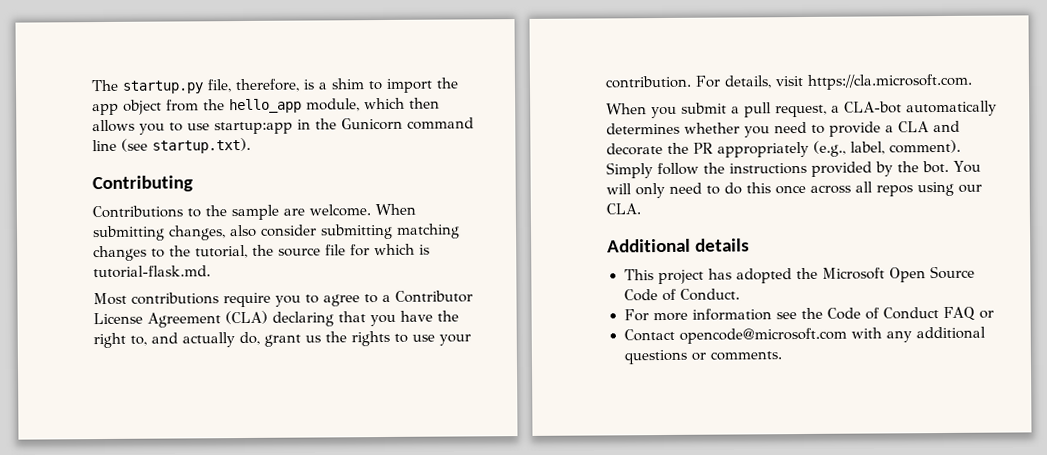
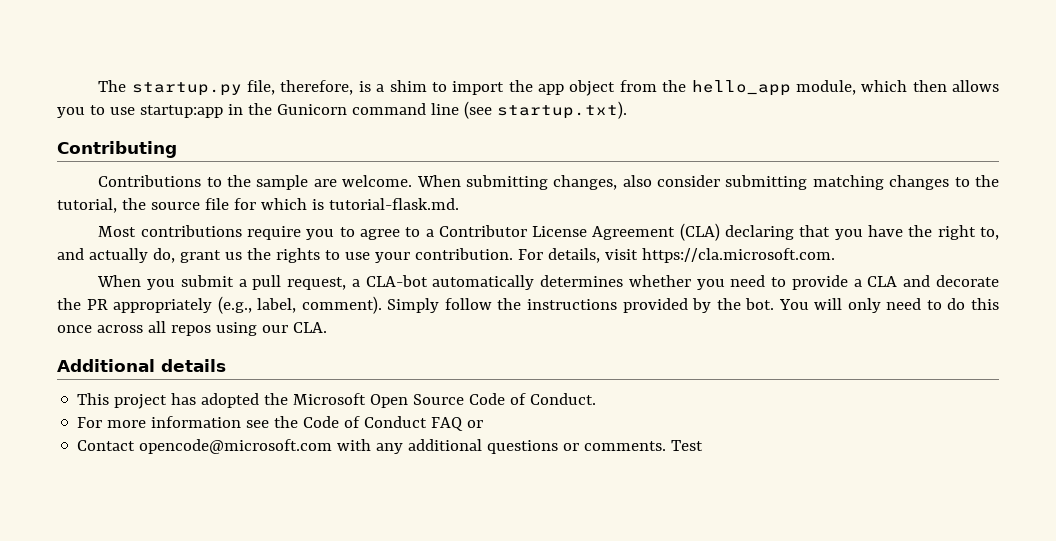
(782, 356) none -> [671,440,704,451] Test

